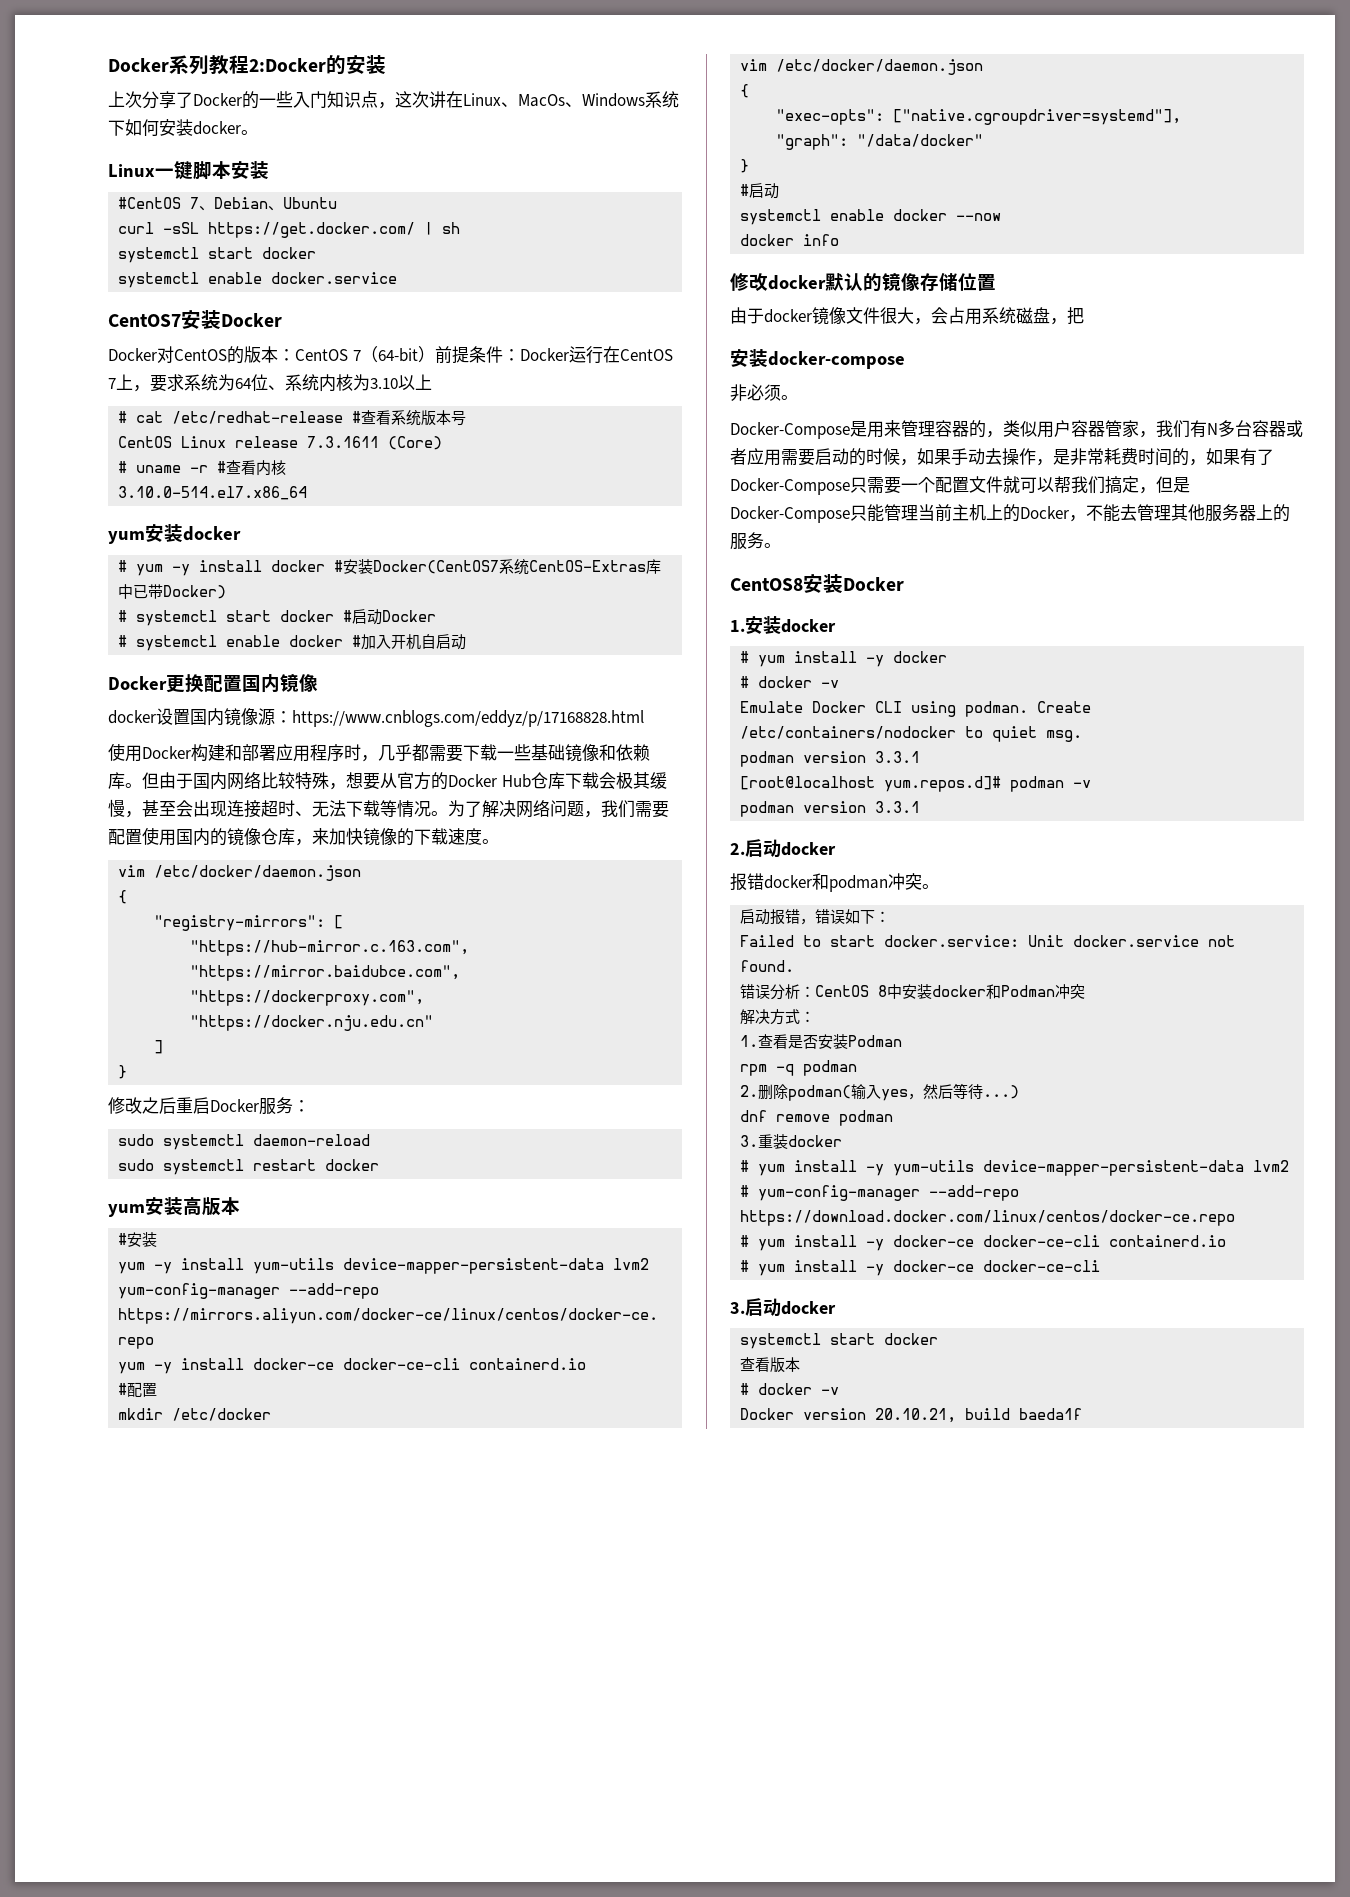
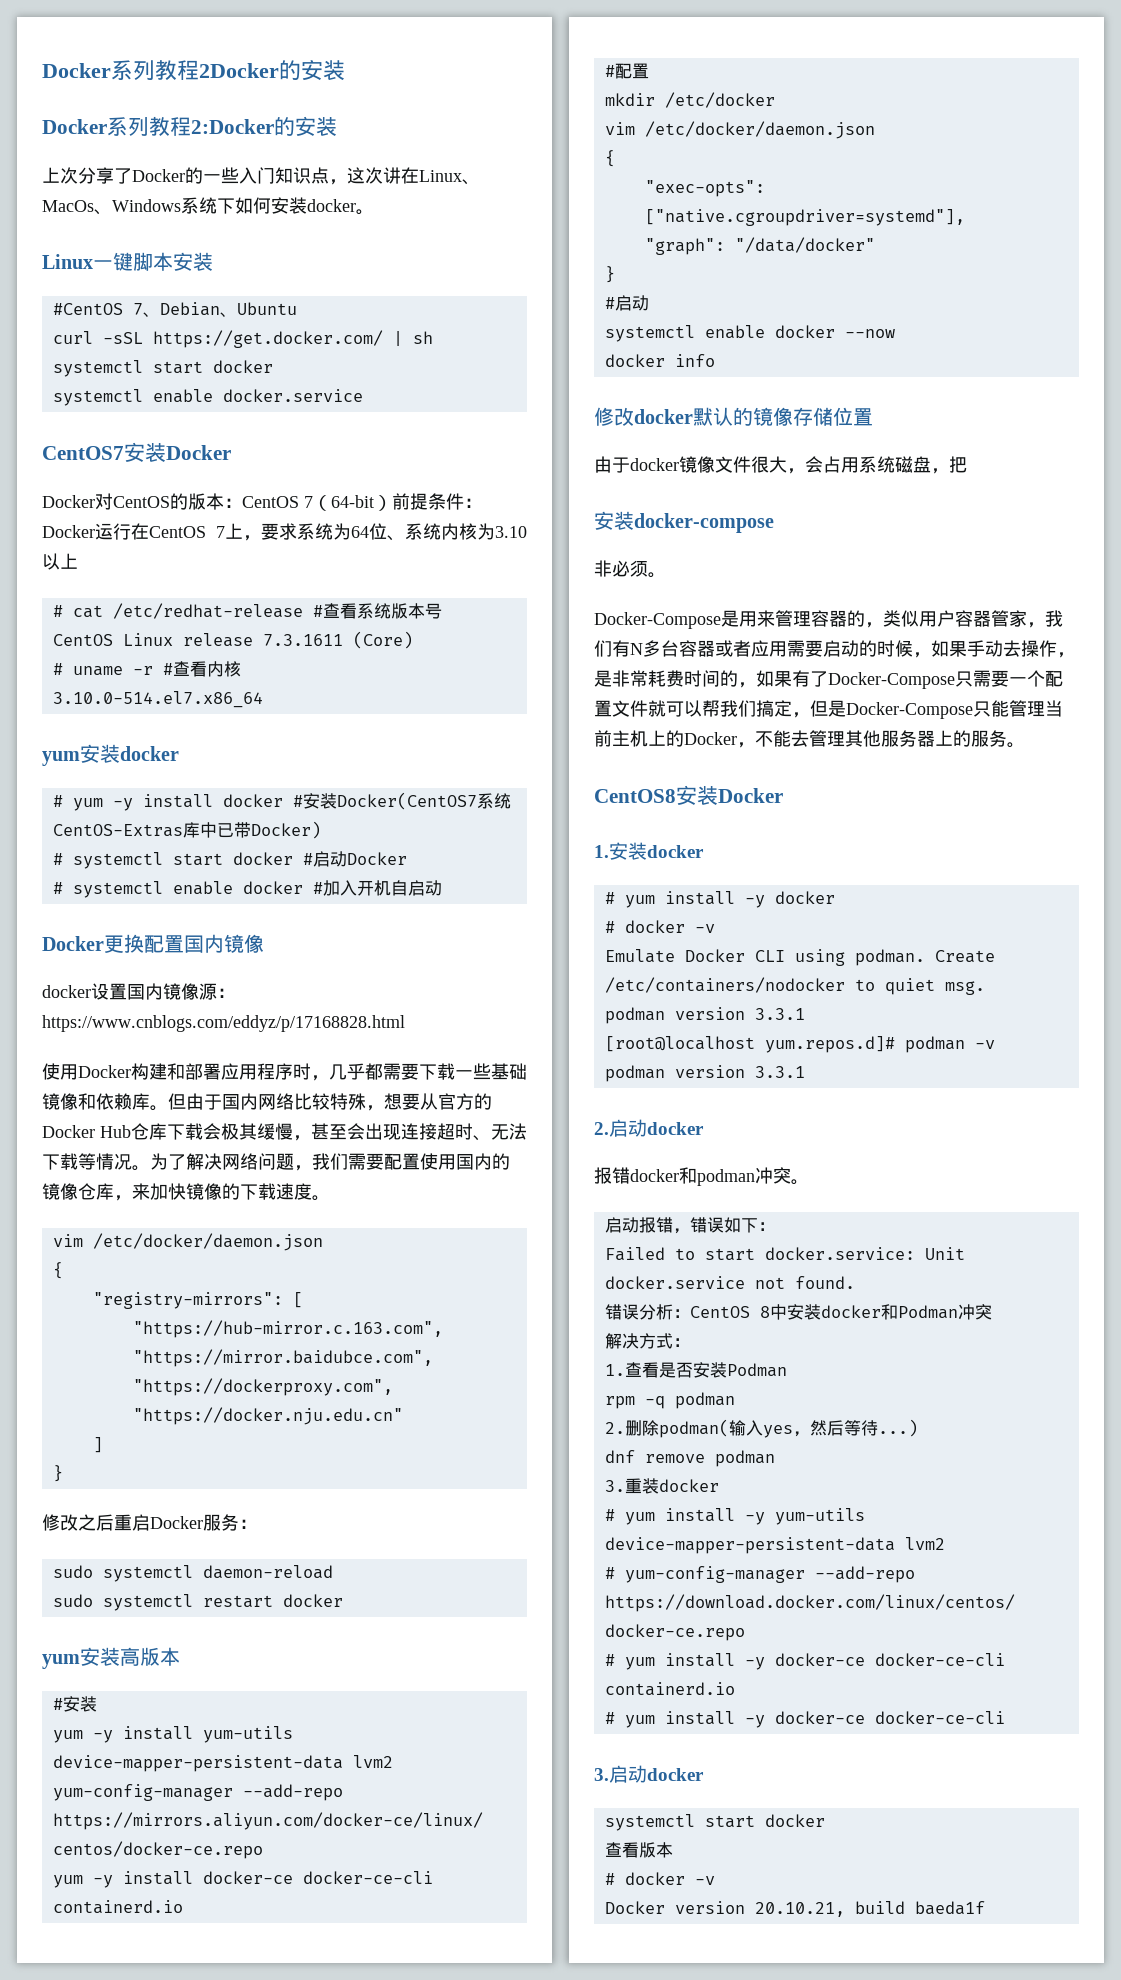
[108,55,249,75] Docker系列教程 -> [42,60,345,81] [42,116,191,136] Docker系列教程2Docker的安装 // Docker系列教程

